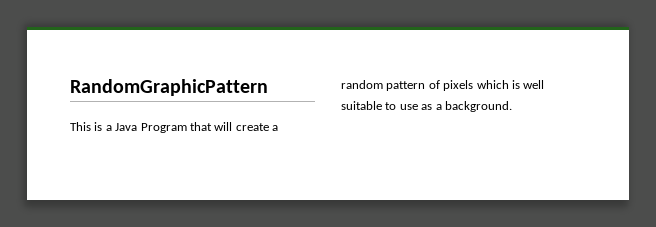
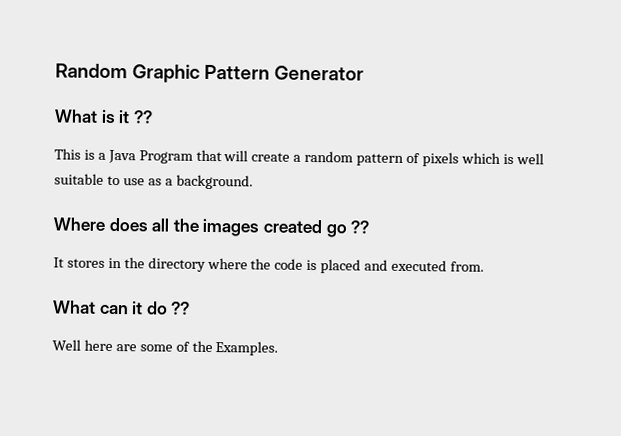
[70,79,268,96] RandomGraphicPattern -> [55,63,365,83] [54,109,153,124] Random Graphic Pattern Generator // What is it ??
(512, 106) none -> [53,217,370,238] [53,257,484,274] [53,300,191,315] [52,339,279,356] // Where does all the images created go ?? // It stores in the directory where the code is placed and executed from. // What can it do ?? // Well here are some of the Examples.

